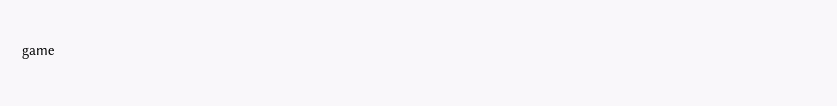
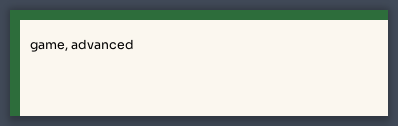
[22,47,55,59] game -> [30,39,135,52] game, advanced

